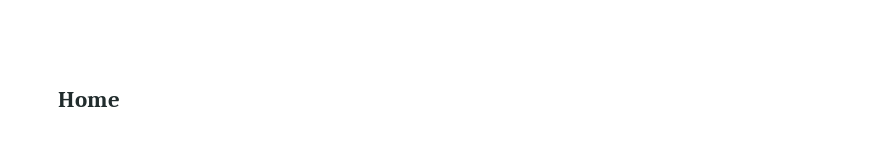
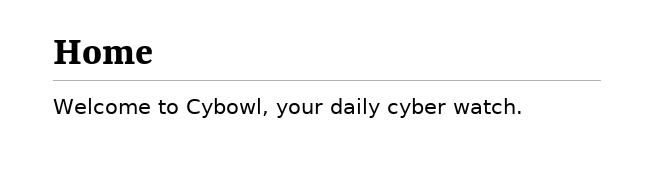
(120, 99) none -> [53,98,523,118] // Welcome to Cybowl, your daily cyber watch.

